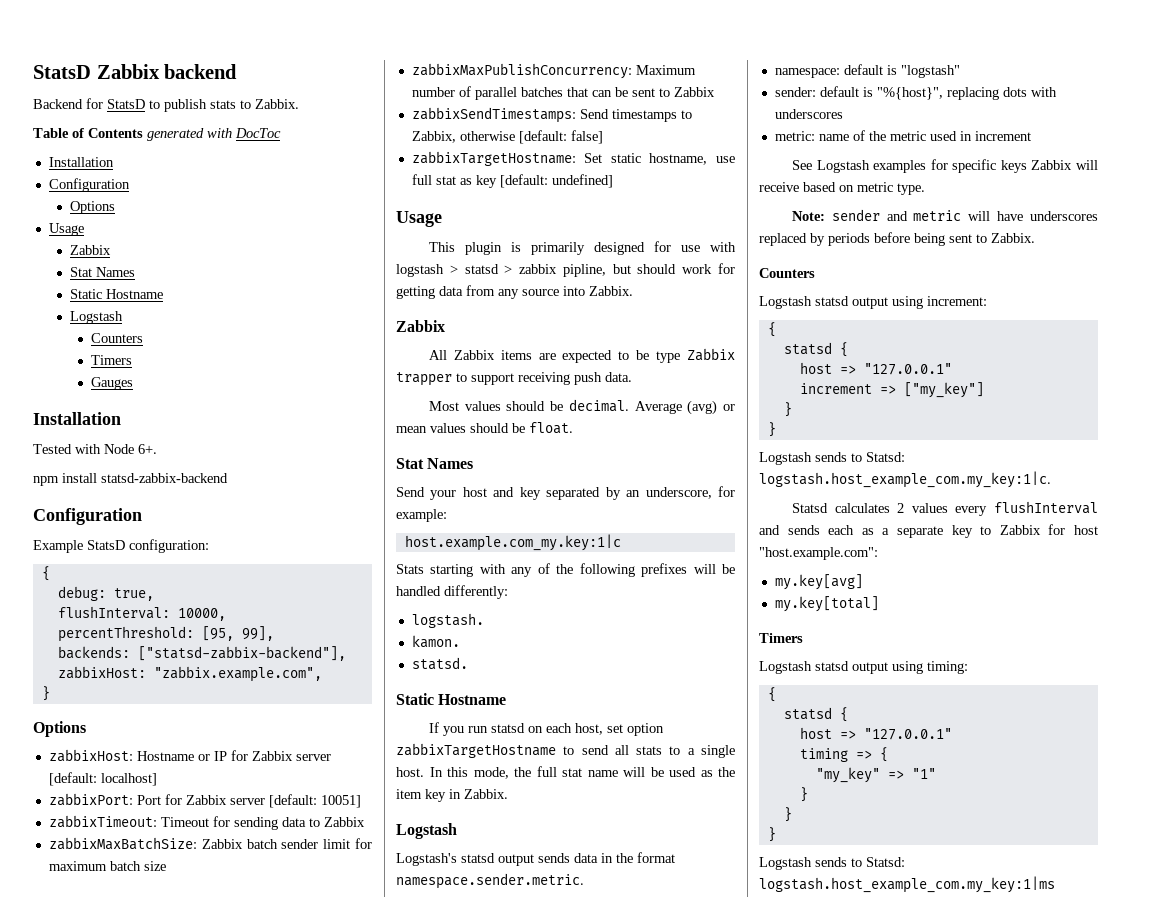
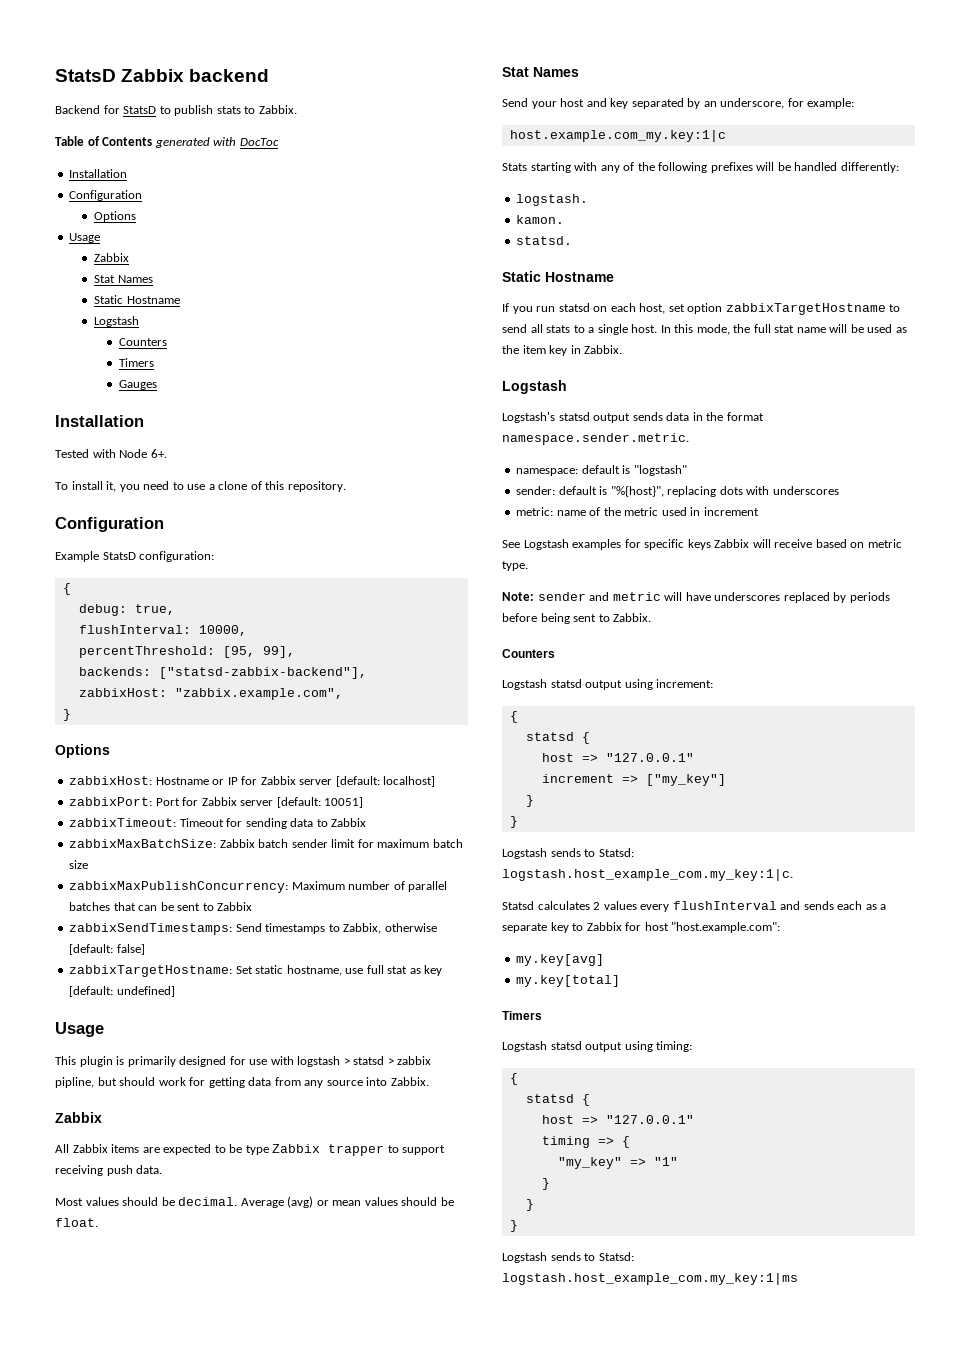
[33,473,228,486] npm install statsd-zabbix-backend -> [55,481,346,492] To install it, you need to use a clone of this repository.

